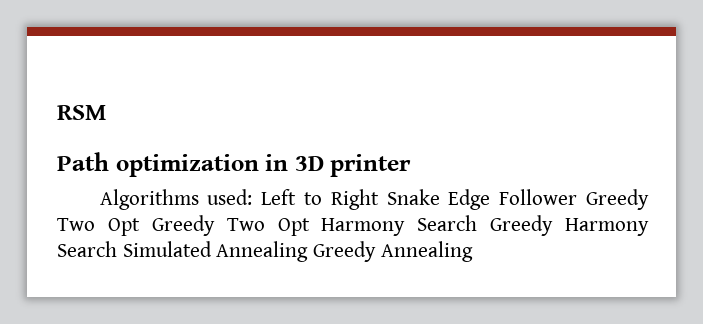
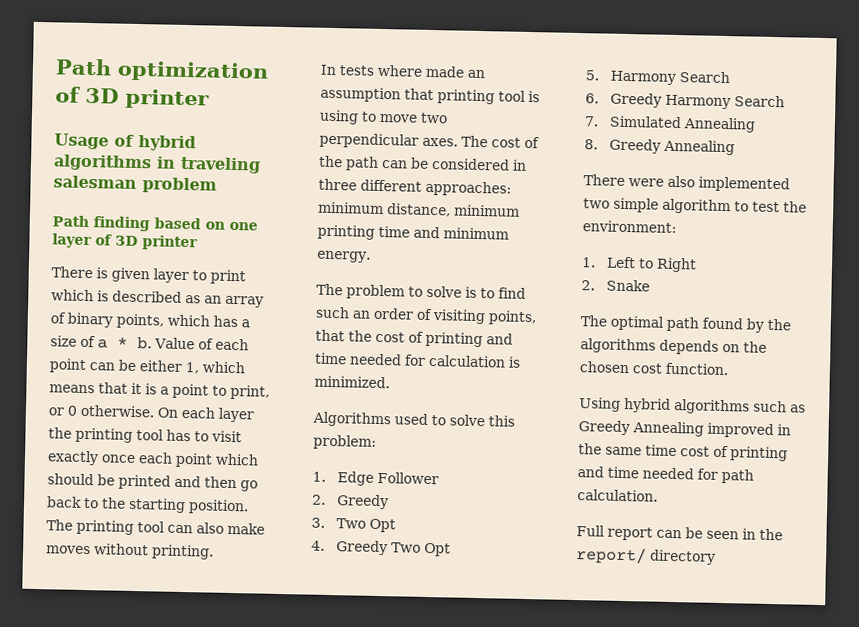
[57,105,107,120] RSM // -> (55, 67) none
[265,154,412,177] [99,189,253,210] in 3D printer // Algorithms used: -> [55,86,210,110] [54,133,196,152] [53,154,261,174] [53,175,217,194] [52,215,258,232] [52,233,198,251] [51,266,246,285] [51,289,264,308] [50,312,250,329] [50,335,249,351] [49,358,245,374] [49,382,270,400] [48,404,255,423] [48,427,242,443] [47,450,259,468] [47,473,258,492] [46,496,249,515] [46,519,265,536] [46,543,214,560] [320,64,485,79] [320,86,540,105] [319,109,448,125] [319,132,540,149] [318,155,527,171] [318,178,512,197] [318,201,520,217] [317,224,509,240] [317,250,371,263] [316,283,526,300] [315,306,537,326] [315,329,513,348] [314,352,521,368] [314,375,390,389] [312,411,515,428] [313,434,377,450] [312,471,440,486] [312,494,390,510] [311,517,397,533] [311,540,452,557] [585,70,731,86] [585,92,786,110] [584,115,757,133] [584,138,736,156] [583,174,790,193] [583,197,807,215] [582,220,677,234] [581,257,596,268] of 3D printer // Usage of hybrid algorithms in traveling salesman problem // Path finding based on one layer of 3D printer // There is given layer to print which is described as an array of binary points, which has a size of a * b. Value of each point can be either 1, which means that it is a point to print, or 0 otherwise. On each layer the printing tool has to visit exactly once each point which should be printed and then go back to the starting position. The printing tool can also make moves without printing. // In tests where made an assumption that printing tool is using to move two perpendicular axes. The cost of the path can be considered in three different approaches: minimum distance, minimum printing time and minimum energy. // The problem to solve is to find such an order of visiting points, that the cost of printing and time needed for calculation is minimized. // Algorithms used to solve this problem: // 1. Edge Follower // 2. Greedy // 3. Two Opt // 4. Greedy Two Opt // 5. Harmony Search // 6. Greedy Harmony Search // 7. Simulated Annealing // 8. Greedy Annealing // There were also implemented two simple algorithm to test the environment: // 1.
(379, 199) none -> [581,280,595,291] // 2.
[448,189,649,210] [57,215,649,236] [57,241,473,262] Edge Follower Greedy Two Opt Greedy Two Opt Harmony Search Greedy Harmony Search Simulated Annealing Greedy Annealing -> [580,315,791,333] [580,338,767,355] [579,361,729,376] [579,397,806,415] [578,420,791,439] [578,443,788,462] [577,466,754,484] [577,489,658,502] [576,525,783,541] [575,547,716,565] // The optimal path found by the algorithms depends on the chosen cost function. // Using hybrid algorithms such as Greedy Annealing improved in the same time cost of printing and time needed for path calculation. // Full report can be seen in the report/ directory

